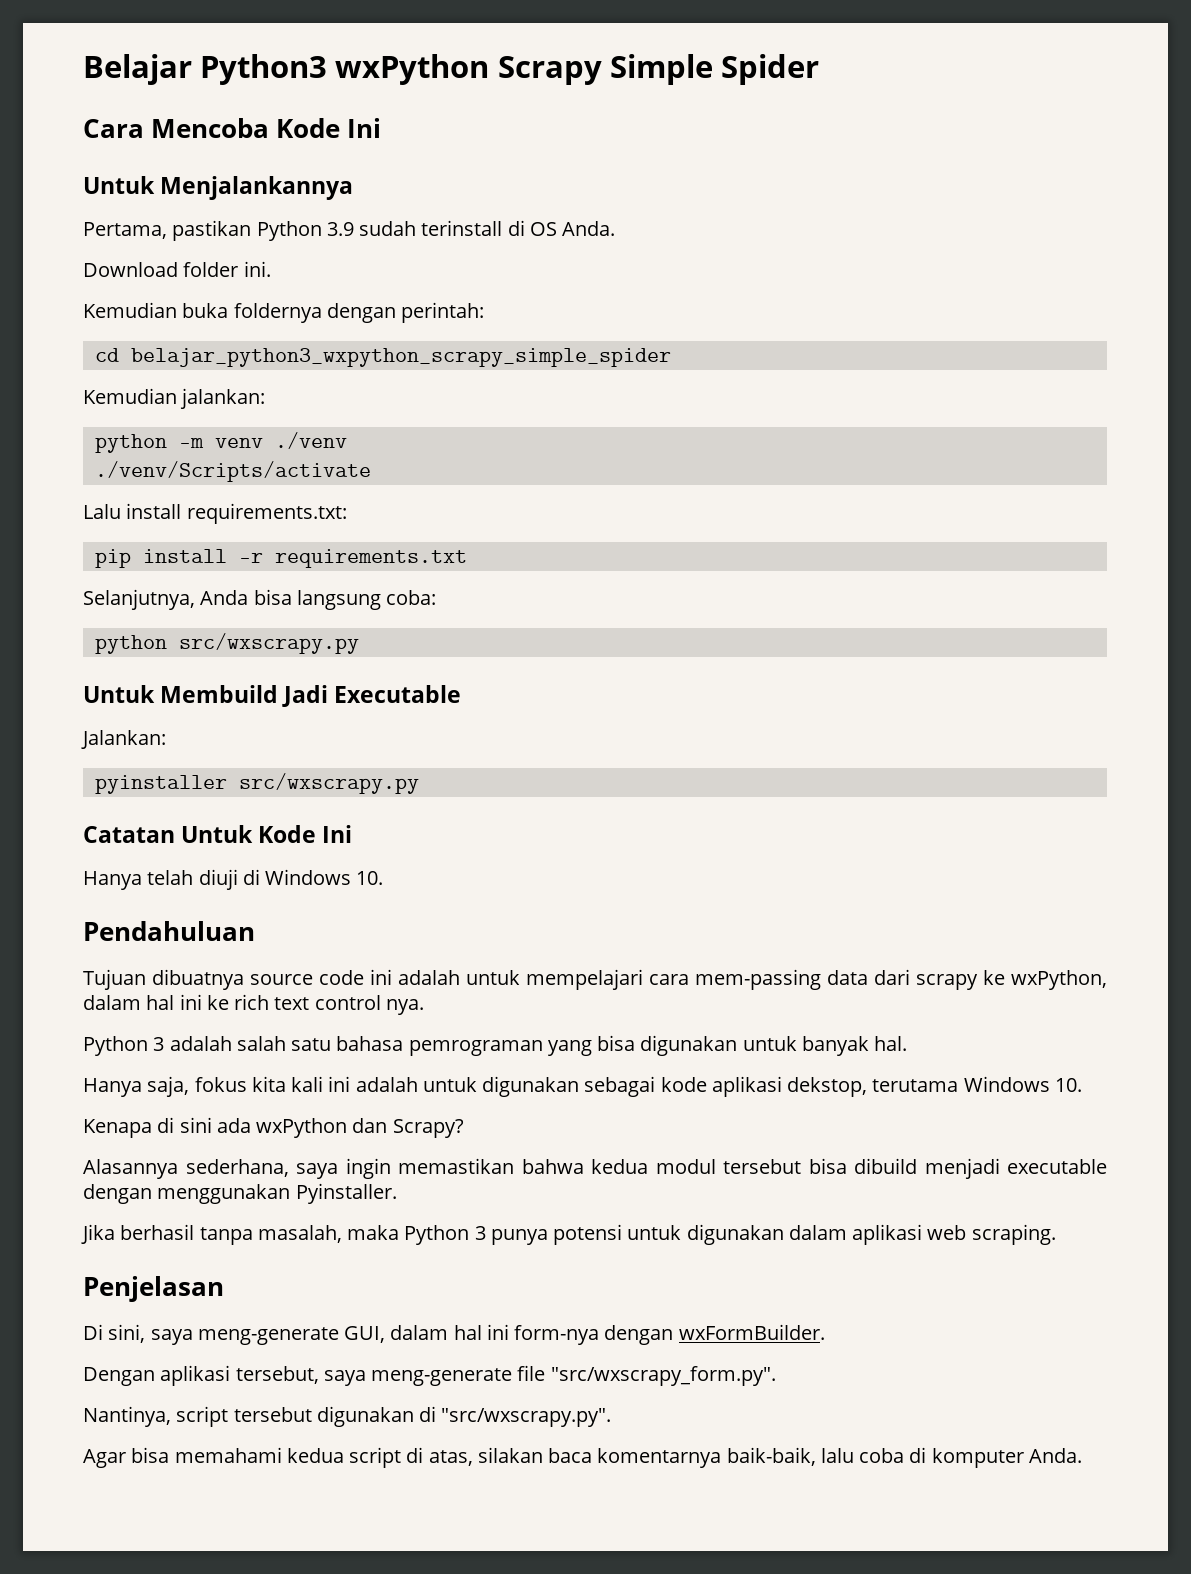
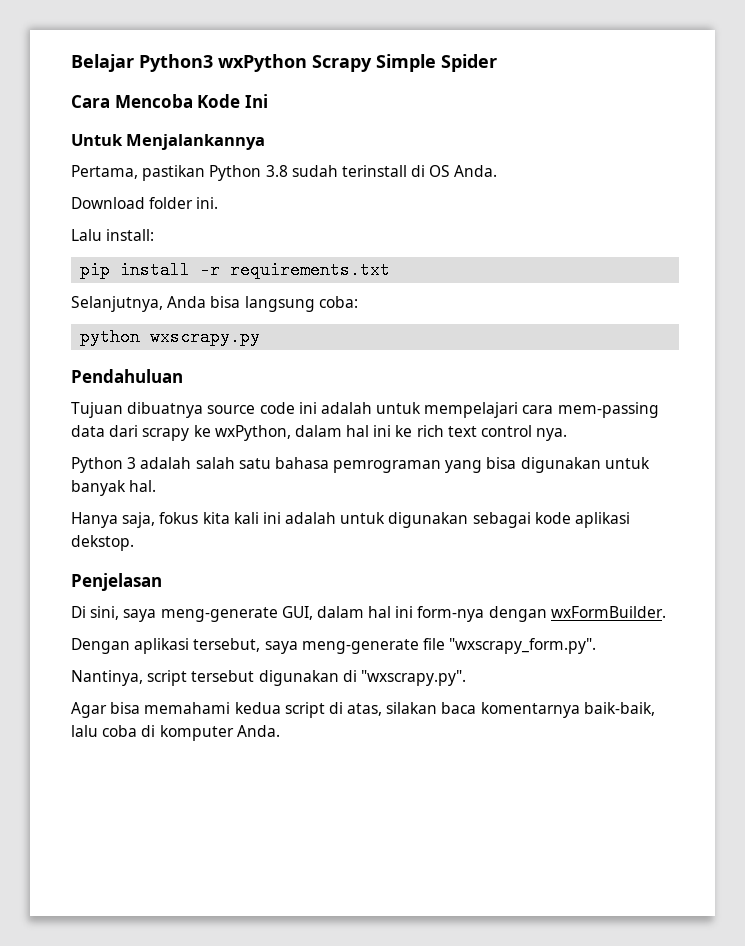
[326,222,354,236] 3.9 -> [265,165,288,177] 3.8
[83,302,485,323] [94,348,671,367] [83,388,266,409] [94,432,347,453] [94,461,371,482] // Kemudian buka foldernya dengan perintah: // cd belajar_python3_wxpython_scrapy_simple_spider // Kemudian jalankan: // python -m venv ./venv // ./venv/Scripts/activate -> (219, 203) none
[126,503,347,524] install requirements.txt: -> [106,229,155,241] install:
[178,633,359,654] [83,685,462,707] [81,730,166,749] [94,773,419,794] [83,825,353,843] [83,869,384,890] src/wxscrapy.py // Untuk Membuild Jadi Executable // Jalankan: // pyinstaller src/wxscrapy.py // Catatan Untuk Kode Ini // Hanya telah diuji di Windows 10. -> [150,328,261,346] wxscrapy.py
[787,1076,1082,1097] [83,1117,464,1138] [83,1158,1107,1179] [83,1183,397,1204] [81,1224,1056,1245] dekstop, terutama Windows 10. // Kenapa di sini ada wxPython dan Scrapy? // Alasannya sederhana, saya ingin memastikan bahwa kedua modul tersebut bisa dibuild menjadi executable dengan menggunakan Pyinstaller. // Jika berhasil tanpa masalah, maka Python 3 punya potensi untuk digunakan dalam aplikasi web scraping. -> [71,535,134,551] dekstop.
[550,1366,776,1386] "src/wxscrapy_form.py". -> [449,638,597,654] "wxscrapy_form.py".
[441,1408,612,1427] "src/wxscrapy.py". -> [360,670,466,686] "wxscrapy.py".

